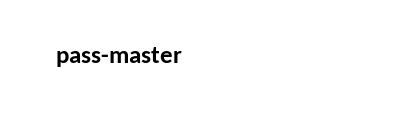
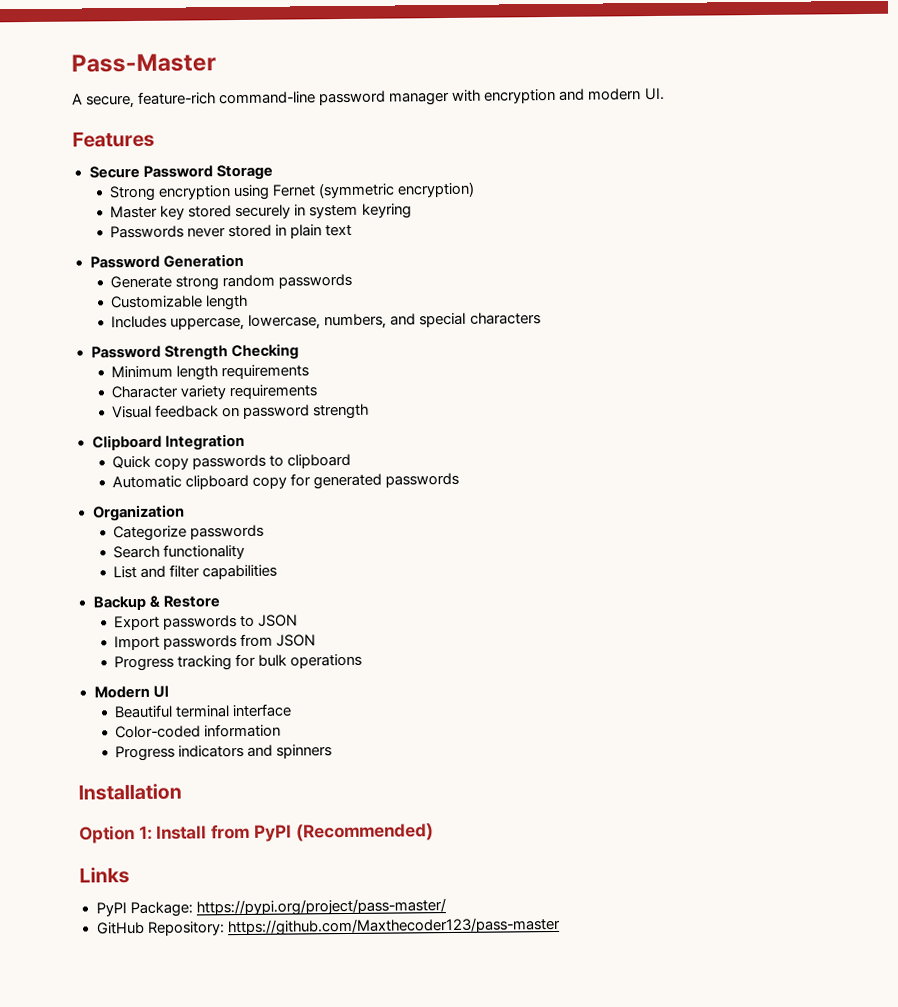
[56,47,182,67] pass-master -> [71,53,216,73] [72,87,665,109] [72,130,155,148] [88,164,273,181] [109,181,476,202] [110,203,412,220] [110,224,353,239] [89,253,244,269] [110,273,353,291] [110,294,249,311] [111,312,541,331] [90,343,299,361] [111,364,310,381] [111,384,318,400] [112,403,370,420] [91,433,245,451] [112,453,352,470] [112,472,460,490] [92,504,185,522] [113,524,265,542] [113,543,246,560] [113,564,278,580] [92,595,220,611] [114,614,299,631] [114,633,317,651] [114,653,363,672] [93,685,169,699] [114,703,293,719] [115,723,282,739] [115,744,333,762] [78,783,182,801] [79,823,434,844] [79,867,130,884] [95,898,446,918] [96,916,561,937] Pass-Master // A secure, feature-rich command-line password manager with encryption and modern UI. // Features // Secure Password Storage // Strong encryption using Fernet (symmetric encryption) // Master key stored securely in system keyring // Passwords never stored in plain text // Password Generation // Generate strong random passwords // Customizable length // Includes uppercase, lowercase, numbers, and special characters // Password Strength Checking // Minimum length requirements // Character variety requirements // Visual feedback on password strength // Clipboard Integration // Quick copy passwords to clipboard // Automatic clipboard copy for generated passwords // Organization // Categorize passwords // Search functionality // List and filter capabilities // Backup & Restore // Export passwords to JSON // Import passwords from JSON // Progress tracking for bulk operations // Modern UI // Beautiful terminal interface // Color-coded information // Progress indicators and spinners // Installation // Option 1: Install from PyPI (Recommended) // Links // PyPI Package: https://pypi.org/project/pass-master/ // GitHub Repository: https://github.com/Maxthecoder123/pass-master

